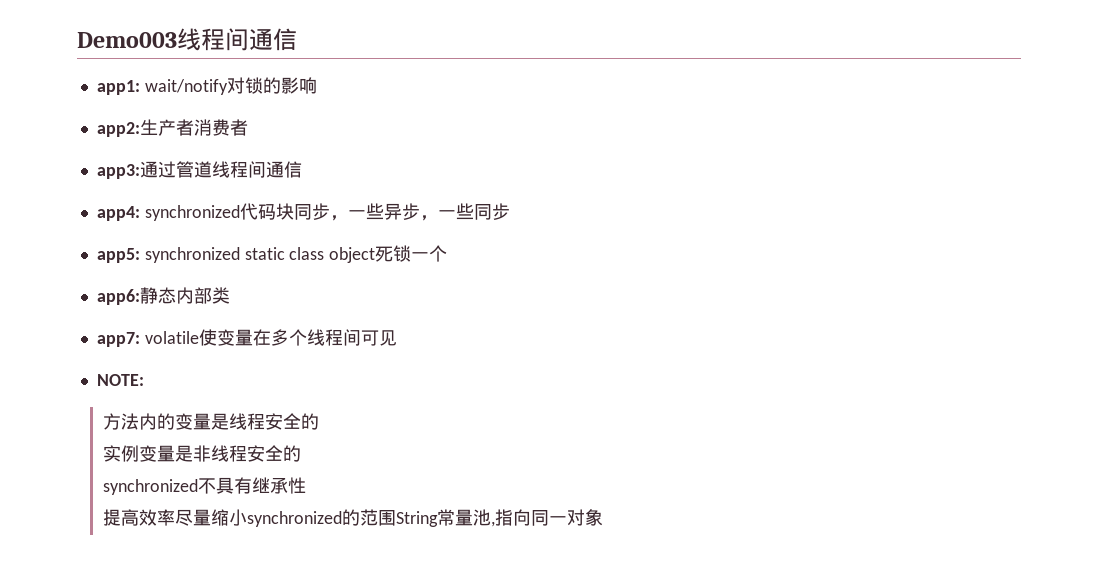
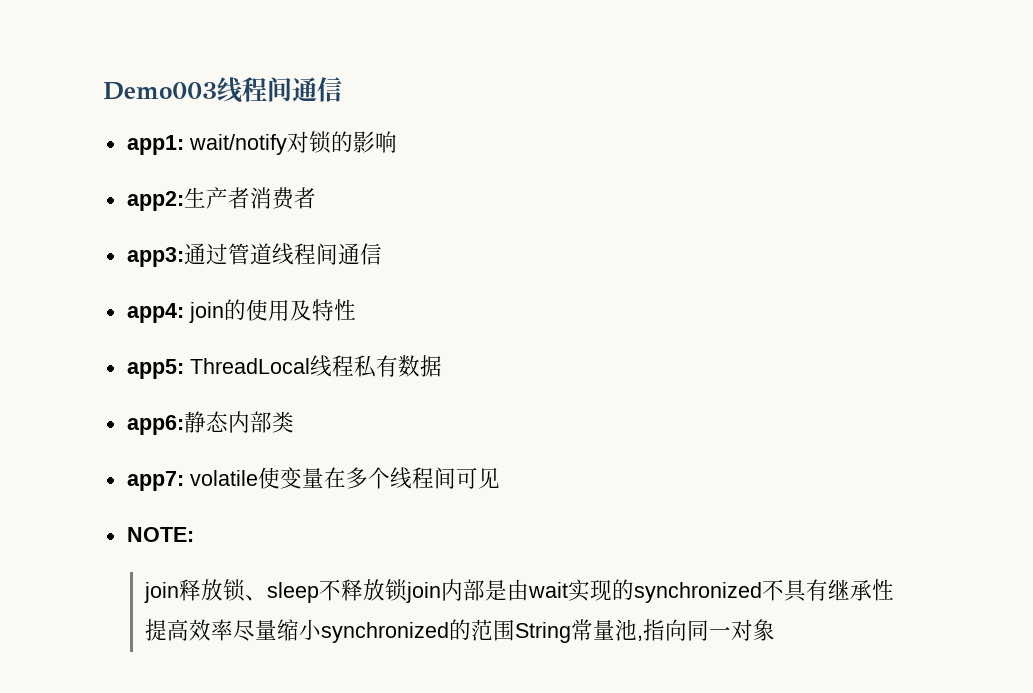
[144,203,510,221] [96,245,448,263] synchronized代码块同步，一些异步，一些同步 // app5: synchronized static class object死锁一个 -> [188,299,356,323] [126,355,442,379] join的使用及特性 // app5: ThreadLocal线程私有数据
[102,413,319,430] [102,445,301,462] 方法内的变量是线程安全的 // 实例变量是非线程安全的 // -> [144,579,635,603] join释放锁、sleep不释放锁join内部是由wait实现的

